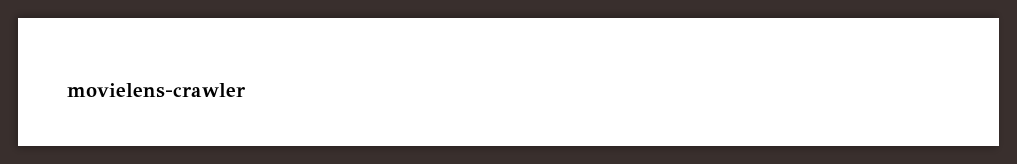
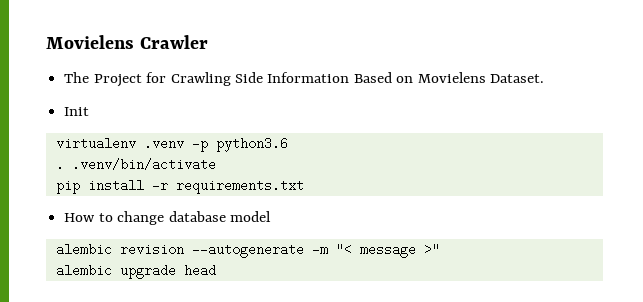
[67,83,246,98] movielens-crawler -> [46,35,208,49] [64,72,545,87] [64,107,90,116] [55,137,288,152] [55,158,216,171] [55,179,304,194] [64,211,271,225] [55,243,440,258] [55,264,216,279] Movielens Crawler // The Project for Crawling Side Information Based on Movielens Dataset. // Init // virtualenv .venv -p python3.6 // . .venv/bin/activate // pip install -r requirements.txt // How to change database model // alembic revision --autogenerate -m "< message >" // alembic upgrade head

